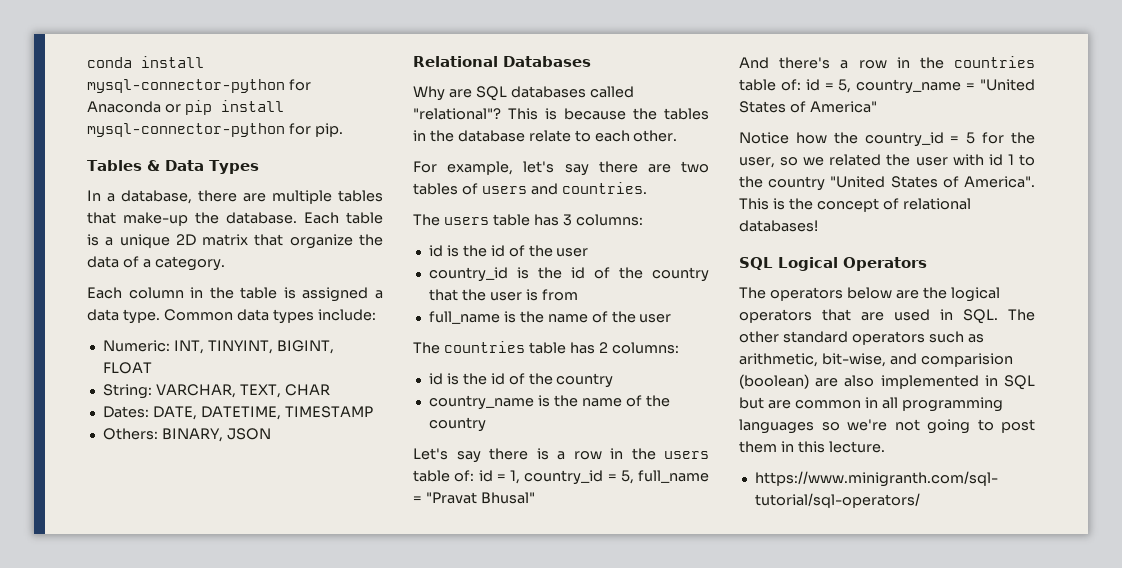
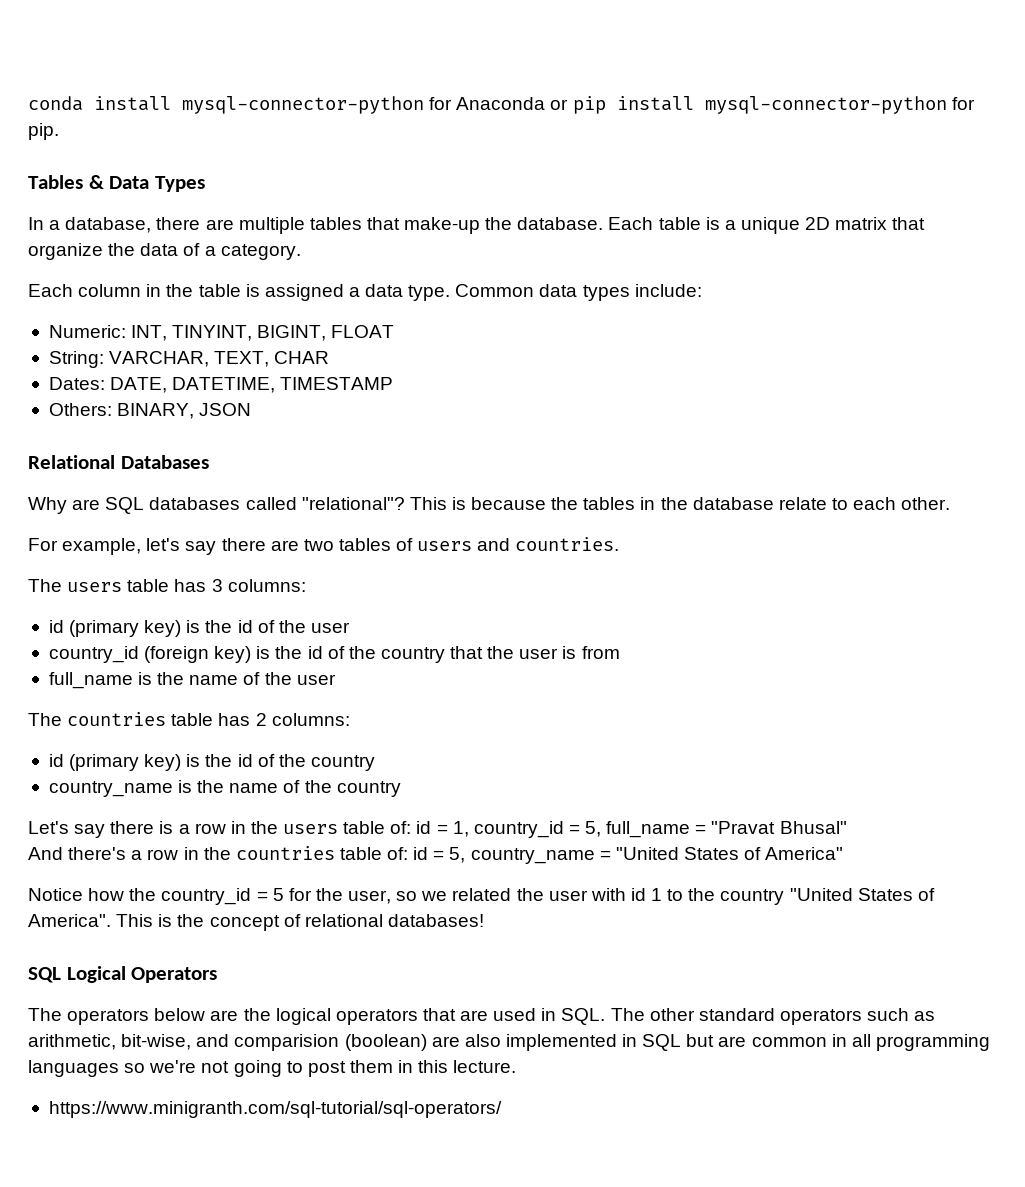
(443, 251) none -> [69,620,182,637] (primary key)
(508, 274) none -> [144,646,252,663] (foreign key)
(443, 379) none -> [69,754,182,771] (primary key)

